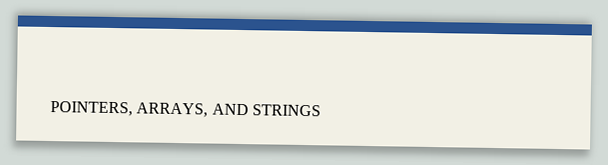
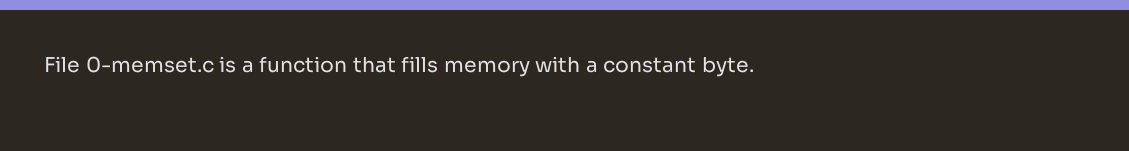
[50,101,321,118] POINTERS, ARRAYS, AND STRINGS -> [44,56,754,77] File 0-memset.c is a function that fills memory with a constant byte.

